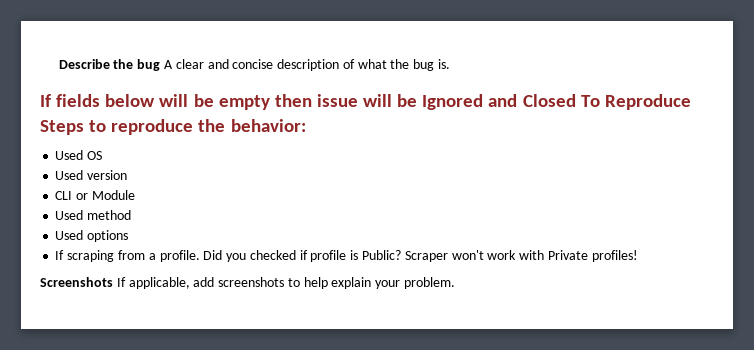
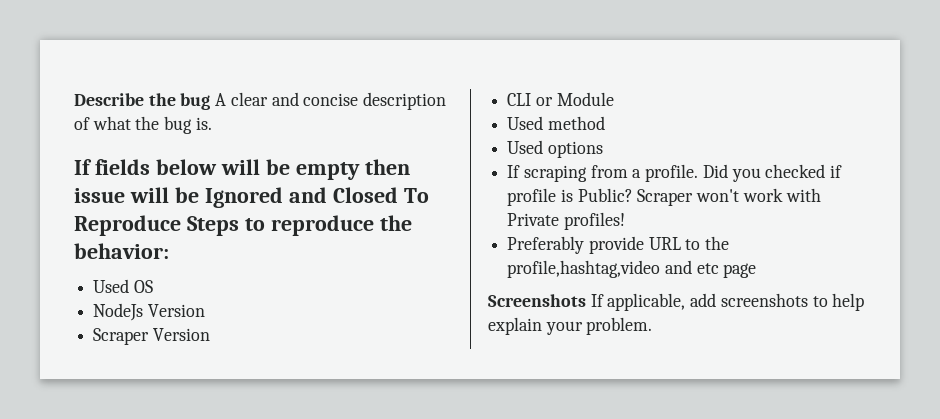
[55,170,128,180] Used version -> [93,303,205,321] [93,328,210,345] NodeJs Version // Scraper Version
(638, 256) none -> [507,236,730,254] [507,260,757,278] // Preferably provide URL to the profile,hashtag,video and etc page

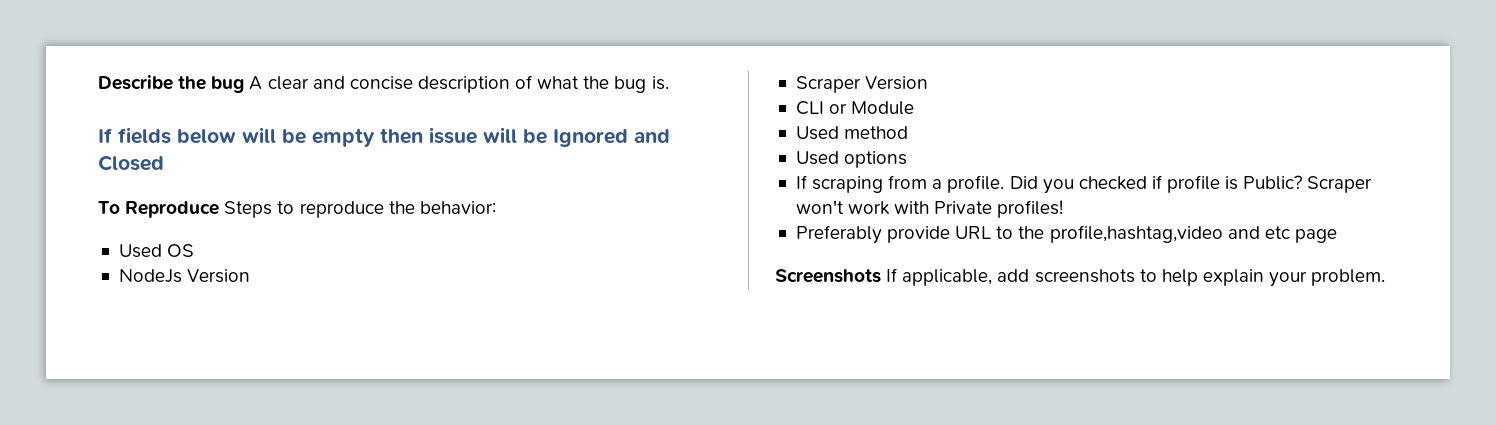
(398, 195) none -> (164, 163) //

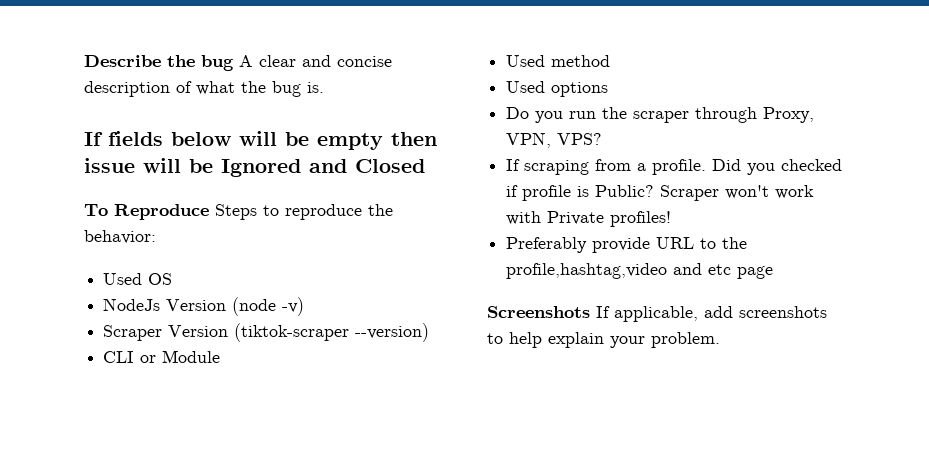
(251, 276) none -> [232,297,305,316] (node -v)
(929, 83) none -> [234,323,430,342] (tiktok-scraper --version)
(908, 159) none -> [506,107,815,123] [506,132,603,148] // Do you run the scraper through Proxy, VPN, VPS?

